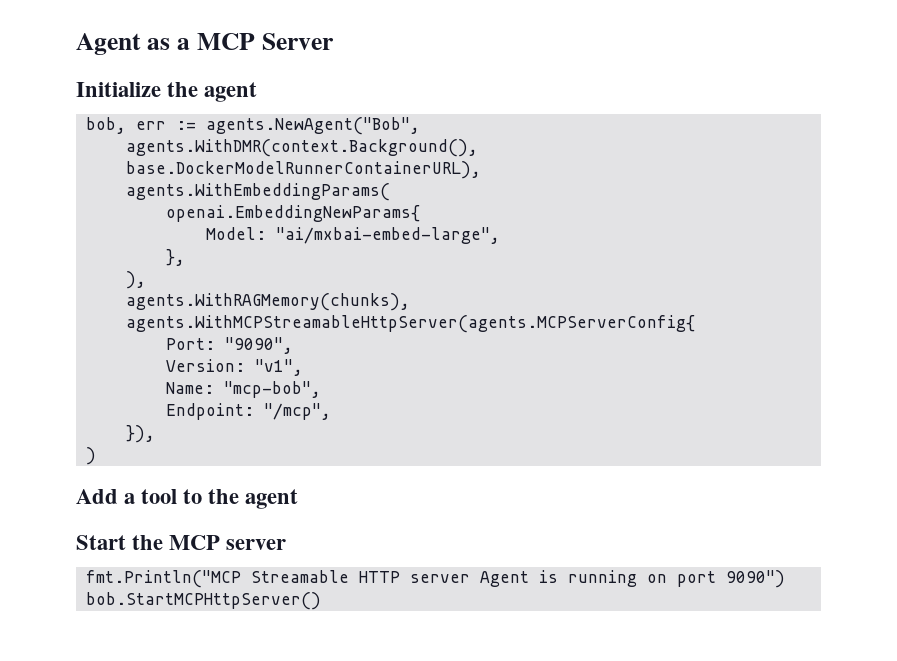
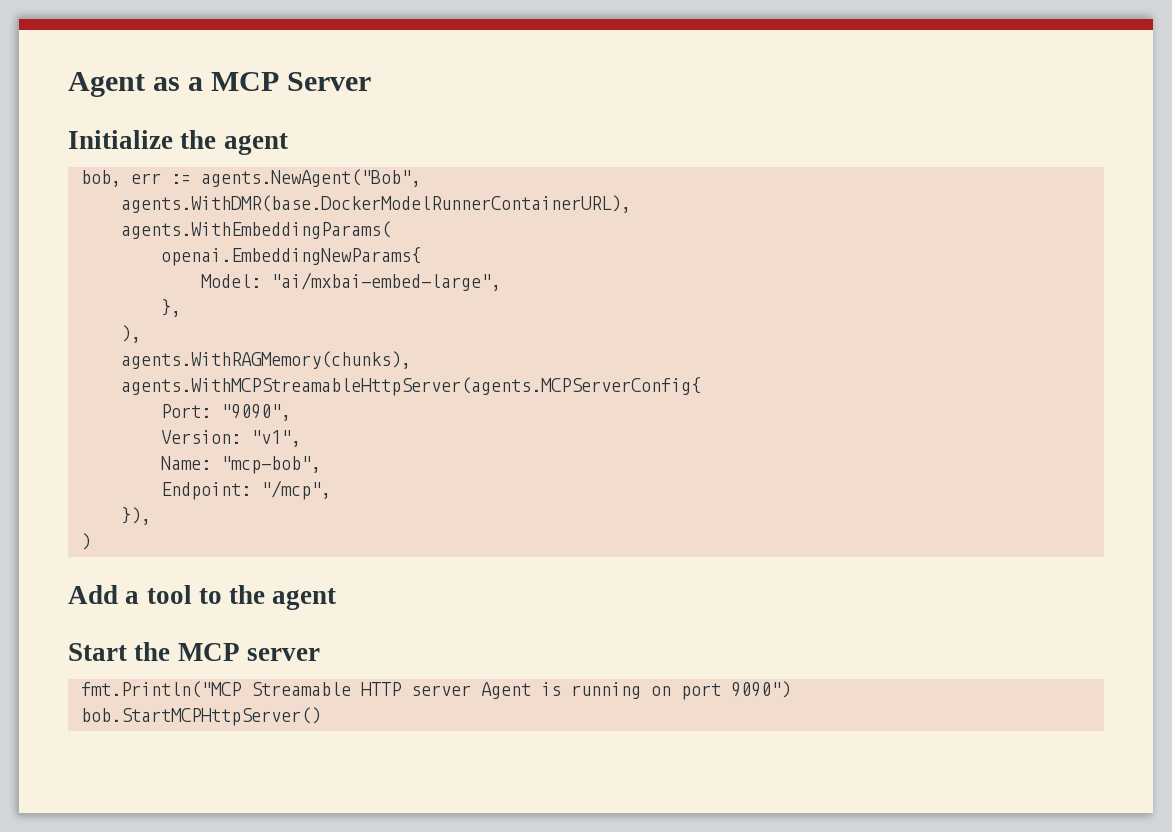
[125,139,478,157] [125,161,481,179] agents.WithDMR(context.Background(), base.DockerModelRunnerContainerURL), -> [120,195,631,213] agents.WithDMR(base.DockerModelRunnerContainerURL),

